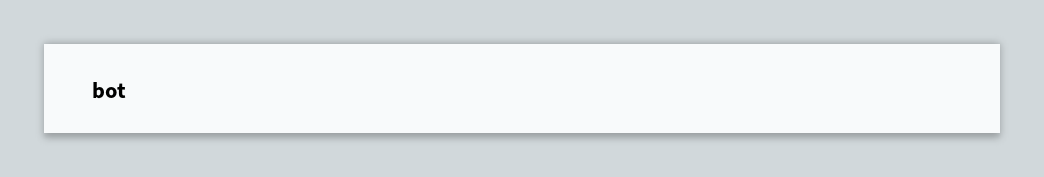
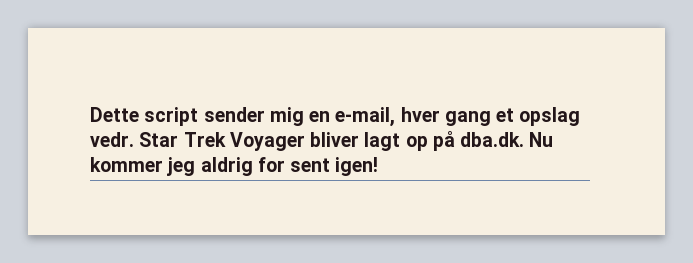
[92,82,126,99] bot -> [90,107,581,127] [90,131,554,151] [90,157,379,176] Dette script sender mig en e-mail, hver gang et opslag vedr. Star Trek Voyager bliver lagt op på dba.dk. Nu kommer jeg aldrig for sent igen!

